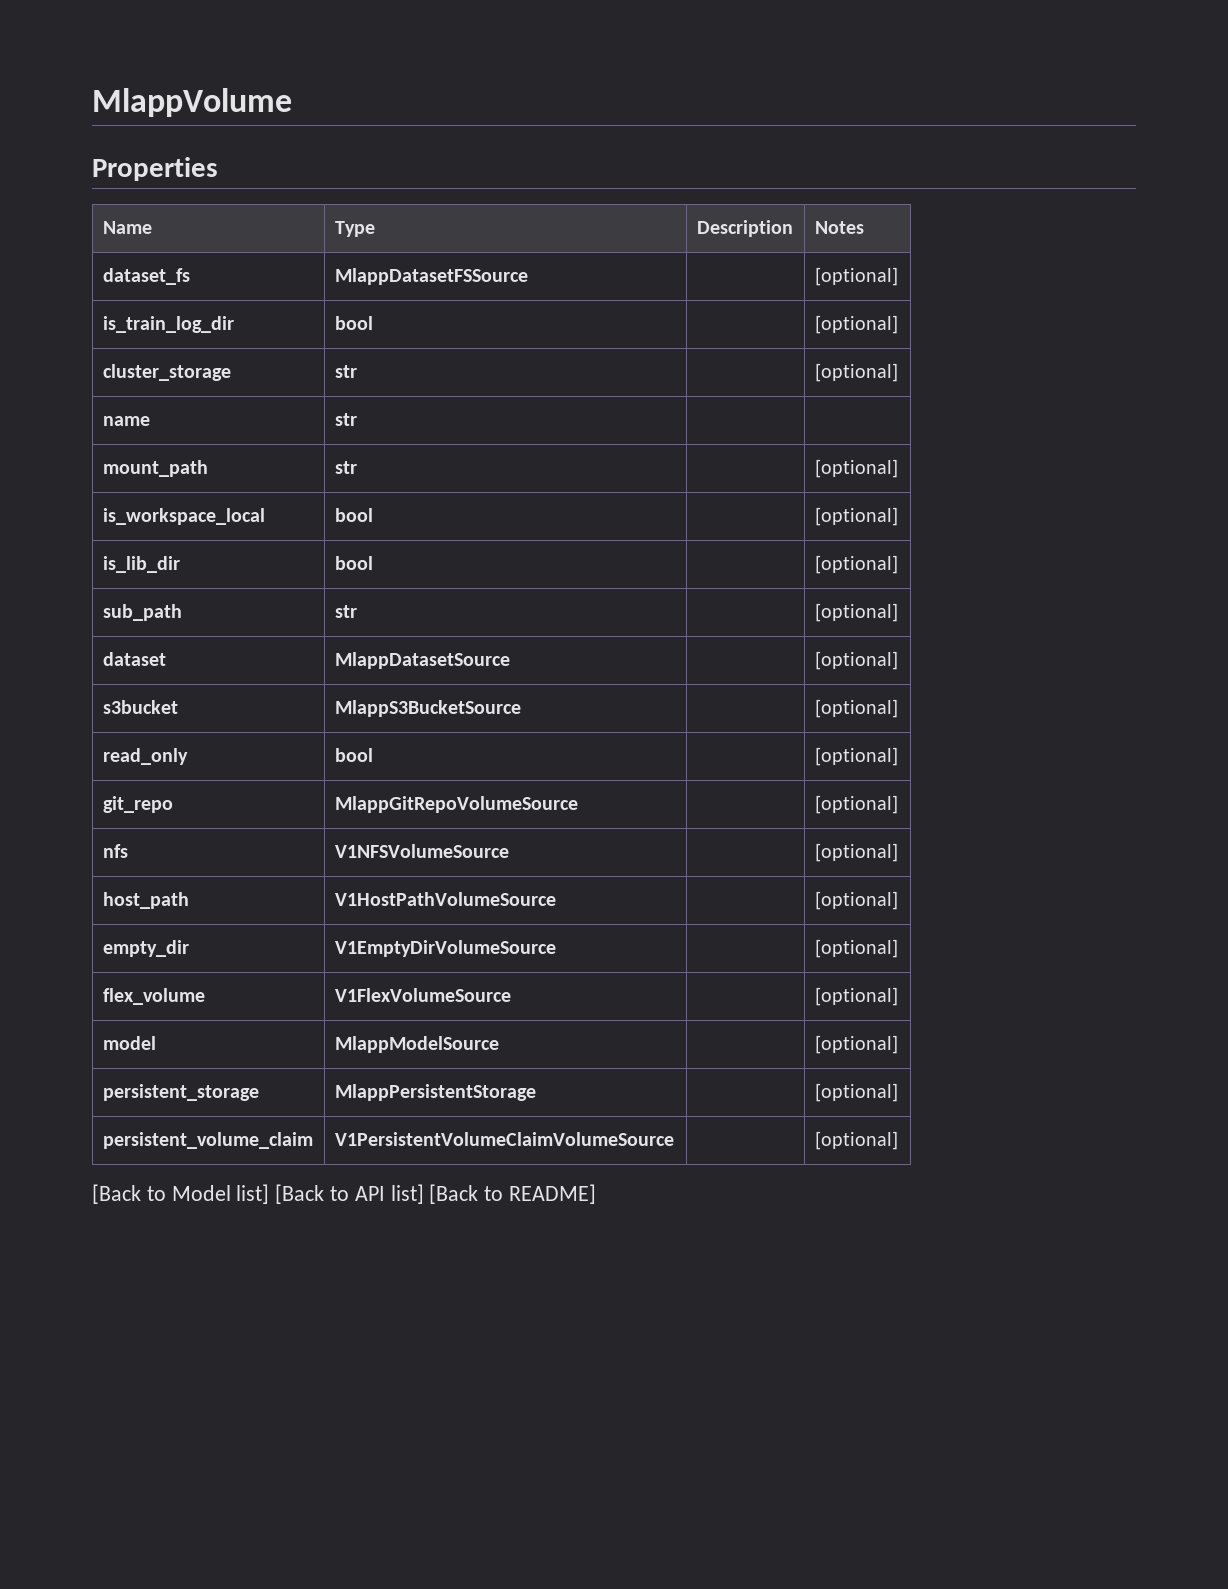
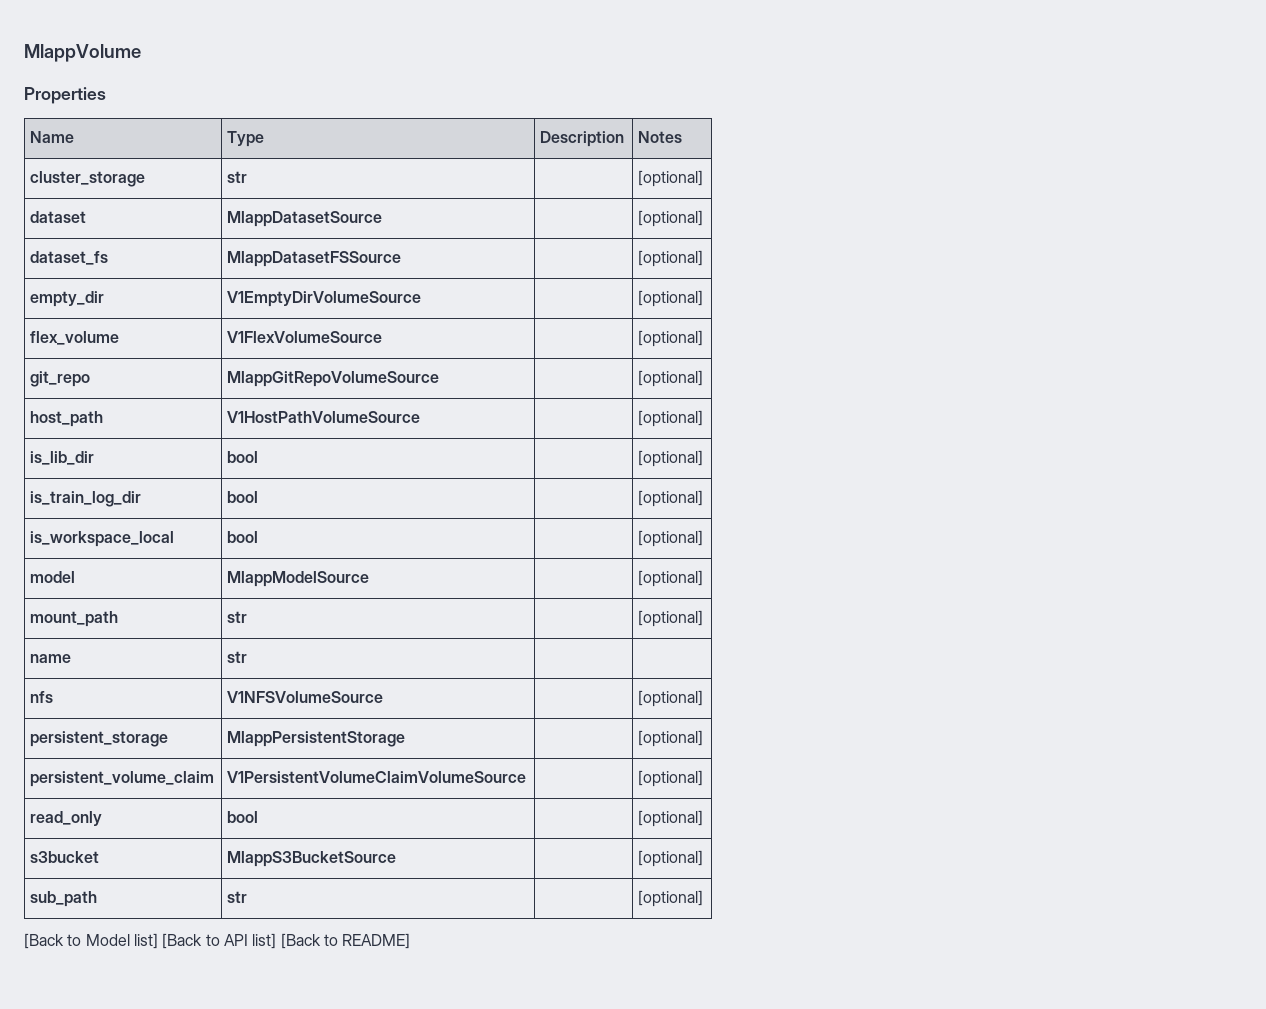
[102,268,190,285] [334,268,528,285] [814,267,898,286] [102,316,234,333] [334,316,373,330] [814,315,898,334] [102,364,231,381] [334,365,357,378] [814,363,898,382] [102,416,150,426] [334,413,357,426] [102,460,208,477] [334,461,357,474] [814,459,898,478] [102,508,265,525] [334,508,373,522] [814,507,898,526] [102,556,180,573] [334,556,373,570] [814,555,898,574] [102,604,182,621] [334,605,357,618] [814,603,898,622] [102,652,166,666] [334,652,510,669] [814,651,898,670] [102,700,178,714] [334,700,521,717] [814,699,898,718] [102,748,188,765] [334,748,373,762] [814,747,898,766] [102,796,173,813] [334,796,578,813] [814,795,898,814] [102,844,128,858] [334,844,509,858] [814,843,898,862] [102,892,189,909] [334,892,556,906] dataset_fs | MlappDatasetFSSource | | [optional] // is_train_log_dir | bool | | [optional] // cluster_storage | str | | [optional] // name | str | | // mount_path | str | | [optional] // is_workspace_local | bool | | [optional] // is_lib_dir | bool | | [optional] // sub_path | str | | [optional] // dataset | MlappDatasetSource | | [optional] // s3bucket | MlappS3BucketSource | | [optional] // read_only | bool | | [optional] // git_repo | MlappGitRepoVolumeSource | | [optional] // nfs | V1NFSVolumeSource | | [optional] // host_path | V1HostPathVolumeSource -> [30,171,146,187] [227,171,248,183] [638,170,704,187] [30,211,87,223] [227,211,383,227] [638,210,704,227] [30,251,109,265] [227,251,402,267] cluster_storage | str | | [optional] // dataset | MlappDatasetSource | | [optional] // dataset_fs | MlappDatasetFSSource
[102,1036,156,1050] [334,1036,499,1053] model | MlappModelSource -> [30,371,91,387] [227,371,440,387] [638,370,704,387] [30,411,104,427] [227,411,421,423] [638,410,704,427] [30,451,95,465] [227,451,259,463] [638,450,704,467] [30,491,142,507] [227,491,259,503] [638,490,704,507] [30,531,175,547] [227,531,259,543] [638,530,704,547] [30,571,76,583] [227,571,370,587] [638,570,704,587] [30,611,119,627] [227,611,248,623] [638,610,704,627] [30,654,72,663] [227,651,248,663] [30,691,54,703] [227,691,384,703] git_repo | MlappGitRepoVolumeSource | | [optional] // host_path | V1HostPathVolumeSource | | [optional] // is_lib_dir | bool | | [optional] // is_train_log_dir | bool | | [optional] // is_workspace_local | bool | | [optional] // model | MlappModelSource | | [optional] // mount_path | str | | [optional] // name | str | | // nfs | V1NFSVolumeSource
(898, 1140) none -> [30,811,103,826] [227,811,259,823] [638,810,704,827] [30,851,100,863] [227,851,397,867] [638,850,704,867] [30,891,98,907] [227,891,248,903] [638,890,704,907] // read_only | bool | | [optional] // s3bucket | MlappS3BucketSource | | [optional] // sub_path | str | | [optional]

